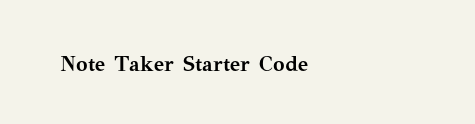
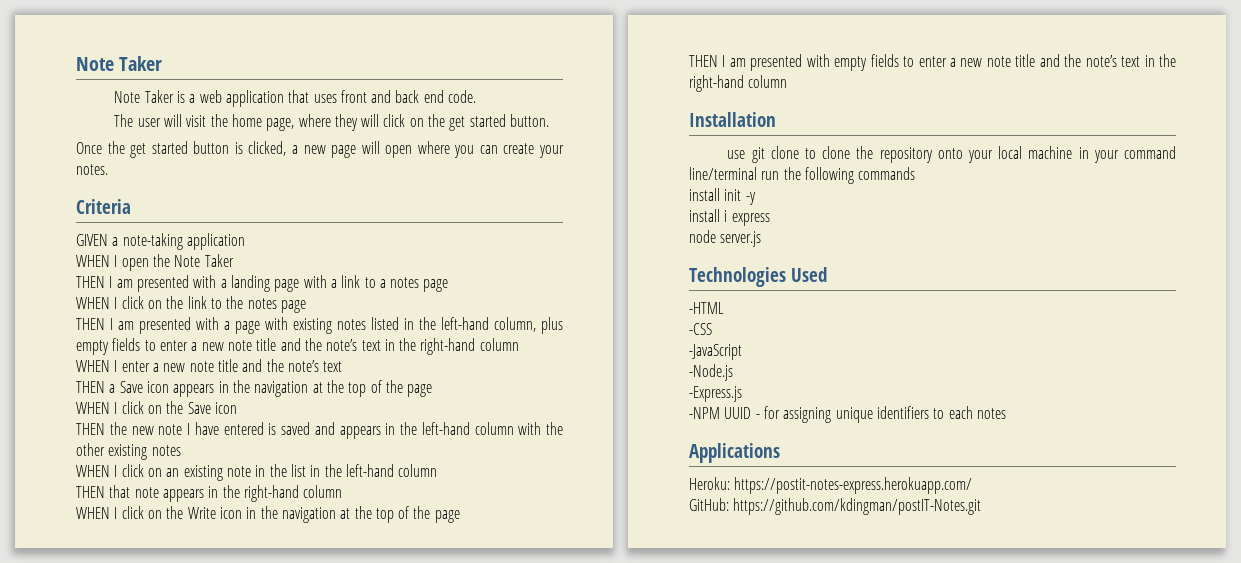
[60,55,308,72] Note Taker Starter Code -> [76,56,163,71] [114,90,477,107] [114,114,550,131] [76,141,564,158] [76,164,108,175] [76,199,131,214] [76,233,245,250] [76,254,234,271] [76,275,449,292] [76,296,306,313] [76,317,563,334] [76,338,519,355] [76,359,343,372] [76,380,433,397] [76,401,237,414] [76,422,563,439] [76,443,181,460] [76,464,438,481] [76,485,343,502] [76,506,460,523] [689,54,1177,71] [689,75,788,92] [689,112,776,127] [727,146,1176,163] [689,167,916,184] [689,188,756,205] [689,209,770,226] [689,230,762,247] [689,267,827,287] [689,302,724,314] [689,323,712,335] [689,344,742,360] [689,364,733,381] [689,386,742,402] [689,406,1006,423] [689,443,780,463] [689,477,973,494] [689,498,982,515] Note Taker // Note Taker is a web application that uses front and back end code. // The user will visit the home page, where they will click on the get started button. // Once the get started button is clicked, a new page will open where you can create your notes. // Criteria // GIVEN a note-taking application // WHEN I open the Note Taker // THEN I am presented with a landing page with a link to a notes page // WHEN I click on the link to the notes page // THEN I am presented with a page with existing notes listed in the left-hand column, plus empty fields to enter a new note title and the note’s text in the right-hand column // WHEN I enter a new note title and the note’s text // THEN a Save icon appears in the navigation at the top of the page // WHEN I click on the Save icon // THEN the new note I have entered is saved and appears in the left-hand column with the other existing notes // WHEN I click on an existing note in the list in the left-hand column // THEN that note appears in the right-hand column // WHEN I click on the Write icon in the navigation at the top of the page // THEN I am presented with empty fields to enter a new note title and the note’s text in the right-hand column // Installation // use git clone to clone the repository onto your local machine in your command line/terminal run the following commands // install init -y // install i express // node server.js // Technologies Used // -HTML // -CSS // -JavaScript // -Node.js // -Express.js // -NPM UUID - for assigning unique identifiers to each notes // Applications // Heroku: https://postit-notes-express.herokuapp.com/ // GitHub: https://github.com/kdingman/postIT-Notes.git

